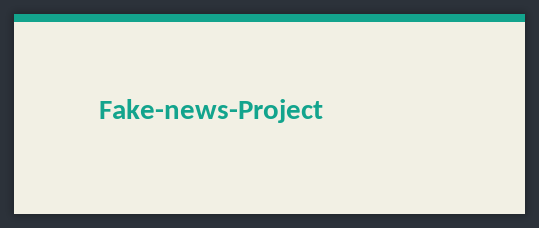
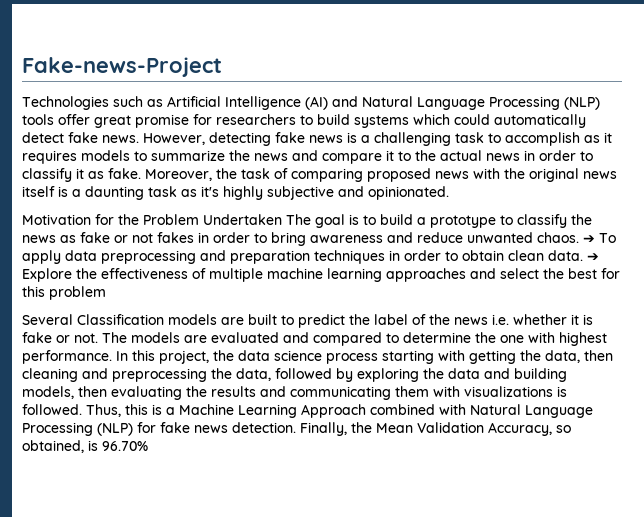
(323, 111) none -> [22,96,600,110] [22,114,586,128] [22,132,612,146] [22,150,593,164] [22,168,617,182] [22,186,449,200] [22,214,592,228] [22,232,616,246] [22,250,599,264] [22,268,620,282] [22,286,106,300] [22,314,593,328] [22,332,607,346] [22,350,613,364] [22,368,567,382] [22,386,567,400] [22,404,593,418] [22,422,571,436] [22,440,148,453] // Technologies such as Artificial Intelligence (AI) and Natural Language Processing (NLP) tools offer great promise for researchers to build systems which could automatically detect fake news. However, detecting fake news is a challenging task to accomplish as it requires models to summarize the news and compare it to the actual news in order to classify it as fake. Moreover, the task of comparing proposed news with the original news itself is a daunting task as it's highly subjective and opinionated. // Motivation for the Problem Undertaken The goal is to build a prototype to classify the news as fake or not fakes in order to bring awareness and reduce unwanted chaos. ➔ To apply data preprocessing and preparation techniques in order to obtain clean data. ➔ Explore the effectiveness of multiple machine learning approaches and select the best for this problem // Several Classification models are built to predict the label of the news i.e. whether it is fake or not. The models are evaluated and compared to determine the one with highest performance. In this project, the data science process starting with getting the data, then cleaning and preprocessing the data, followed by exploring the data and building models, then evaluating the results and communicating them with visualizations is followed. Thus, this is a Machine Learning Approach combined with Natural Language Processing (NLP) for fake news detection. Finally, the Mean Validation Accuracy, so obtained, is 96.70%

